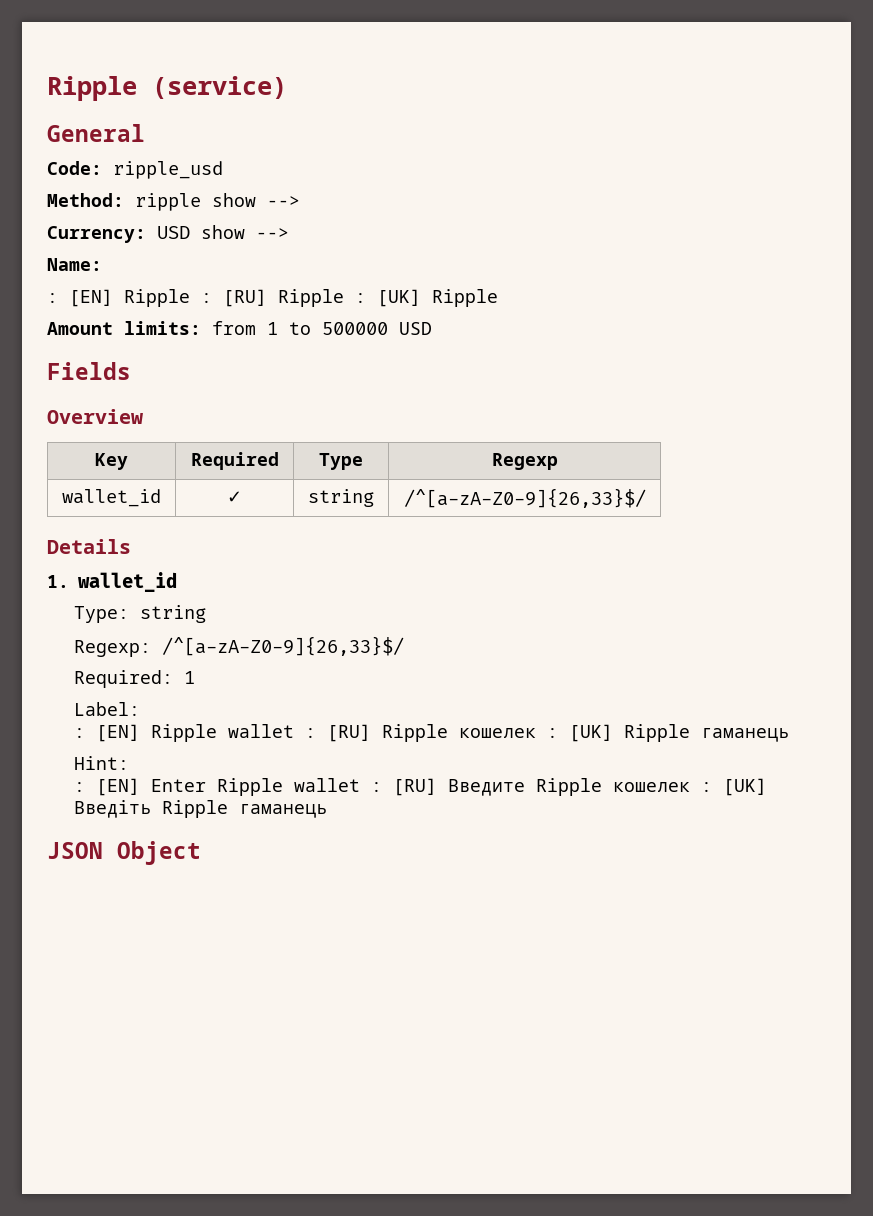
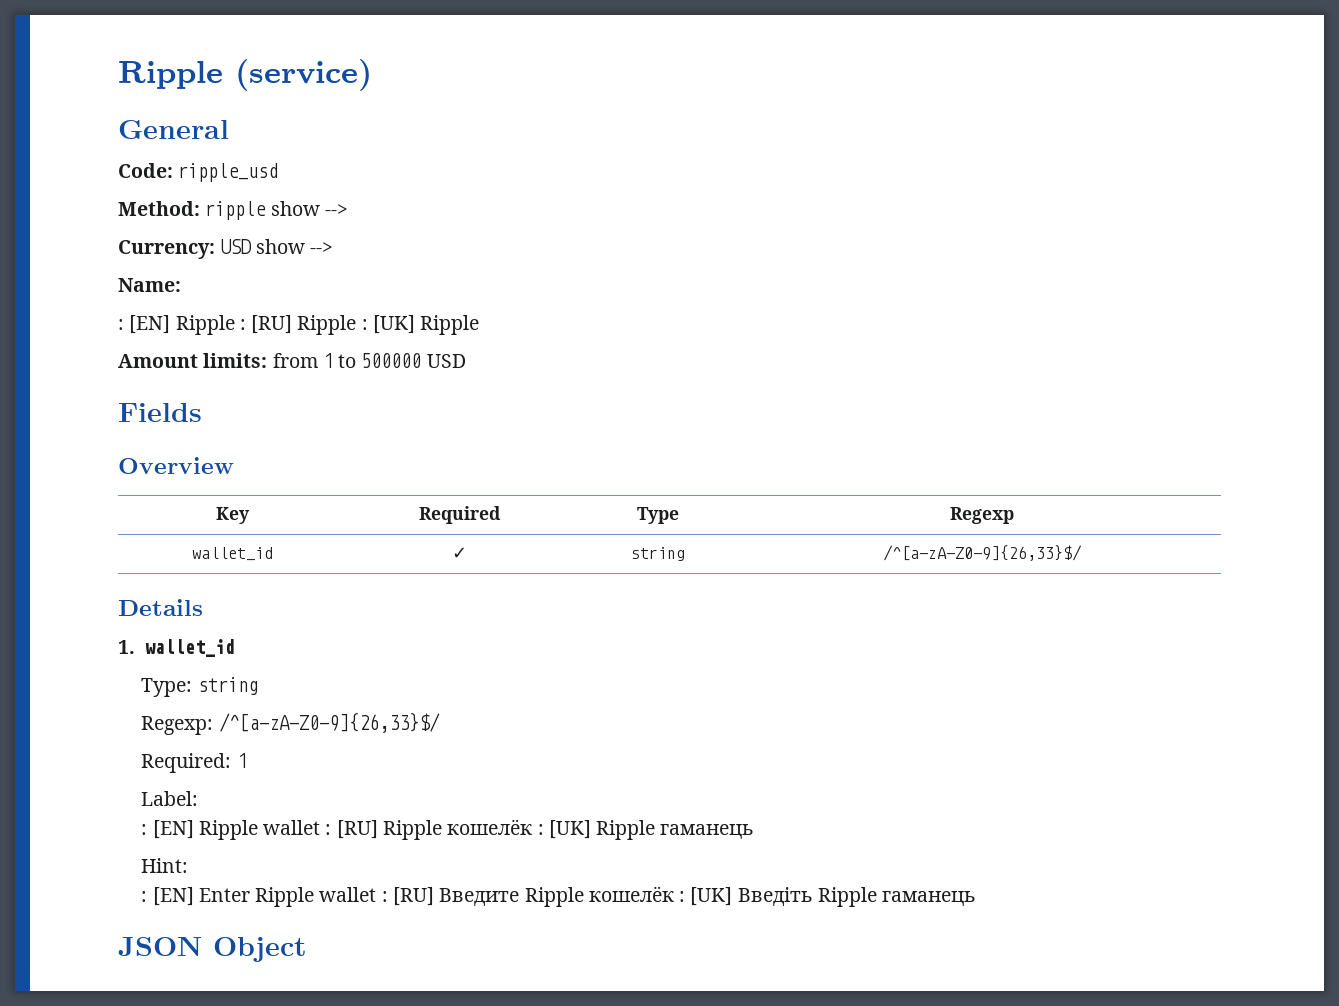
[458,728,536,738] кошелек -> [447,819,533,835] кошелёк
[612,782,690,792] кошелек -> [588,886,674,902] кошелёк

